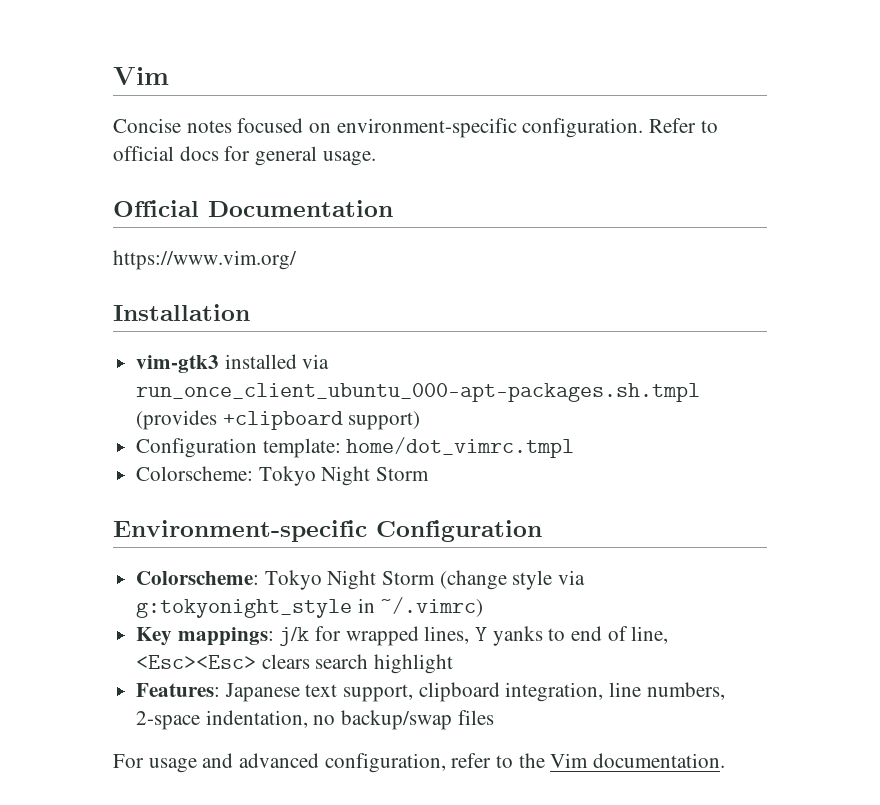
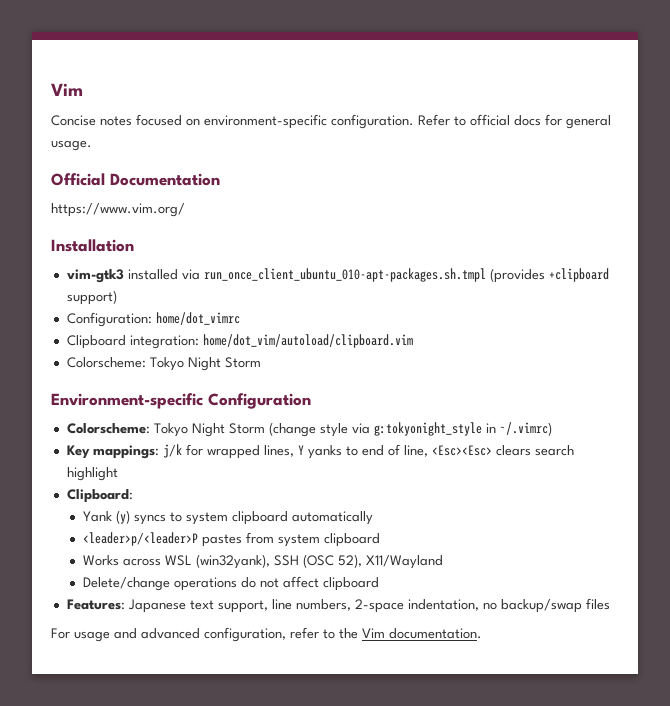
[136,383,701,402] run_once_client_ubuntu_000-apt-packages.sh.tmpl -> [203,268,486,282] run_once_client_ubuntu_010-apt-packages.sh.tmpl
[136,437,575,458] Configuration template: home/dot_vimrc.tmpl -> [66,312,240,327] [66,334,413,349] Configuration: home/dot_vimrc // Clipboard integration: home/dot_vim/autoload/clipboard.vim
(454, 664) none -> [66,489,133,503] [83,510,374,525] [83,532,381,547] [83,554,444,569] [83,576,380,591] // Clipboard: // Yank (y) syncs to system clipboard automatically // <leader>p/<leader>P pastes from system clipboard // Works across WSL (win32yank), SSH (OSC 52), X11/Wayland // Delete/change operations do not affect clipboard
[418,682,604,702] clipboard integration, -> (268, 606) none

